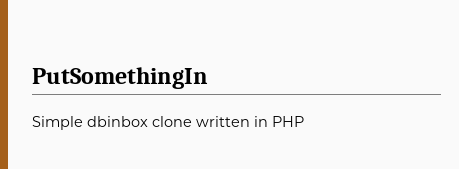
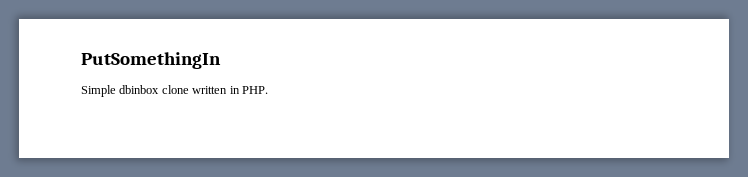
[272,116,304,127] PHP -> [241,86,268,94] PHP.

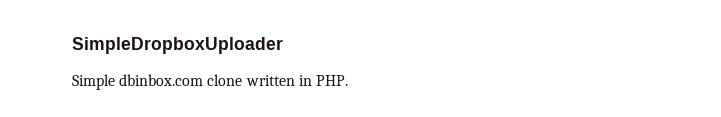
[81,52,221,69] PutSomethingIn -> [72,37,283,54] SimpleDropboxUploader
[119,85,160,94] dbinbox -> [119,74,204,86] dbinbox.com

